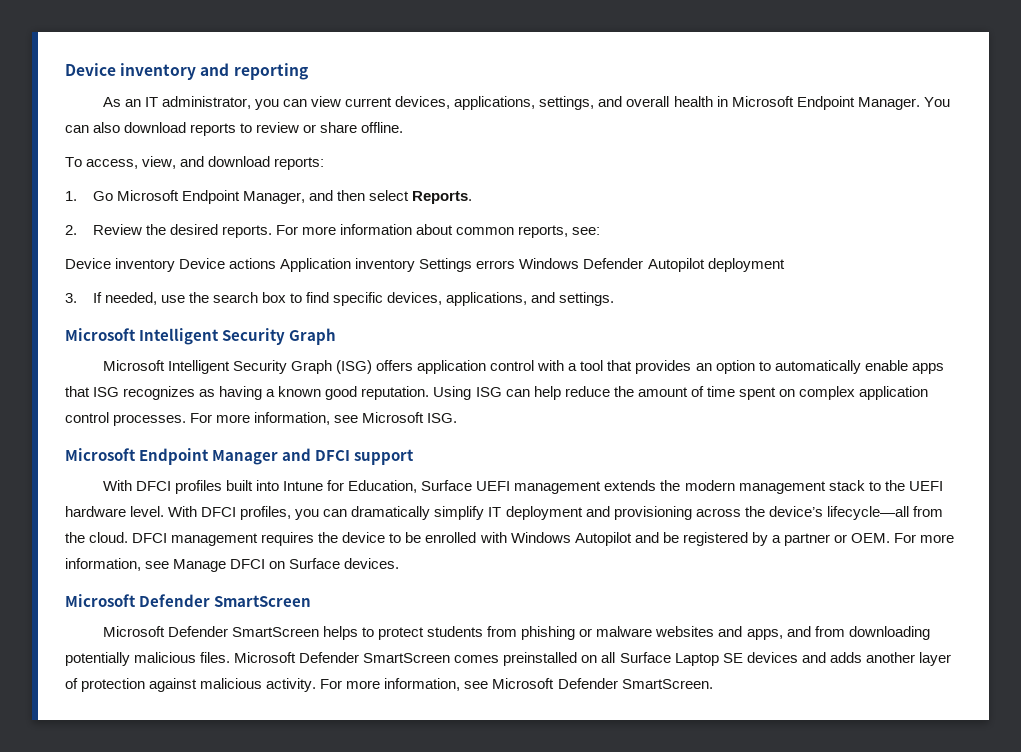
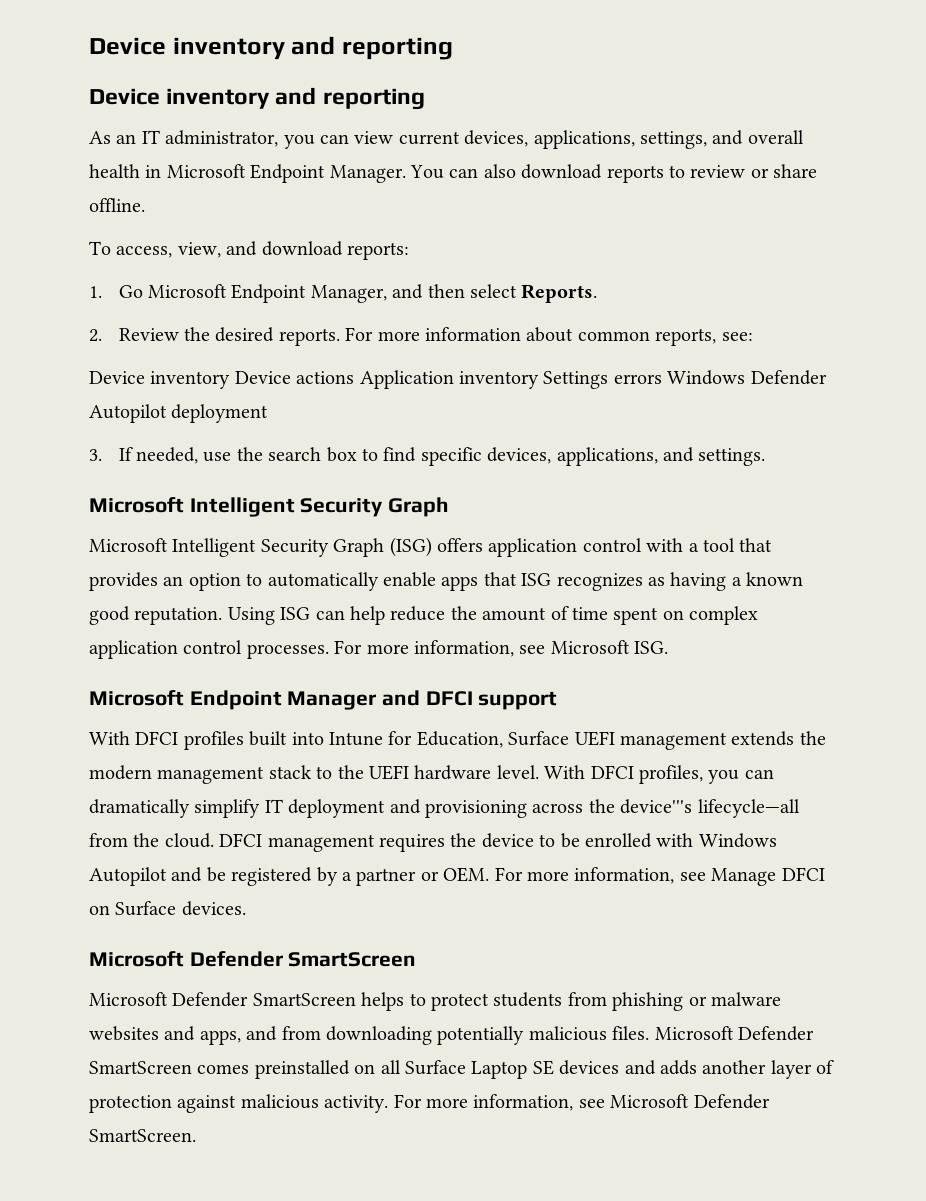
[65,63,308,80] Device inventory and reporting -> [89,36,453,60] [89,87,425,110] Device inventory and reporting // Device inventory and reporting
[768,506,823,517] device’s -> [620,799,693,814] device'''s

